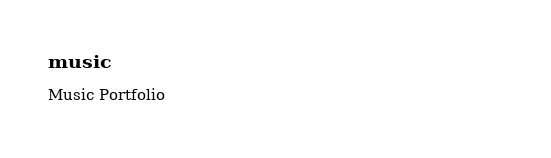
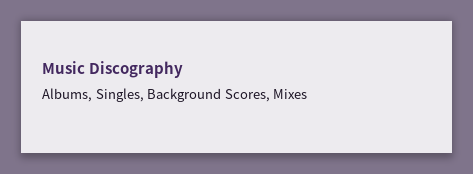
[48,55,112,68] [48,88,165,100] music // Music Portfolio -> [42,61,184,78] [42,88,308,102] Music Discography // Albums, Singles, Background Scores, Mixes

